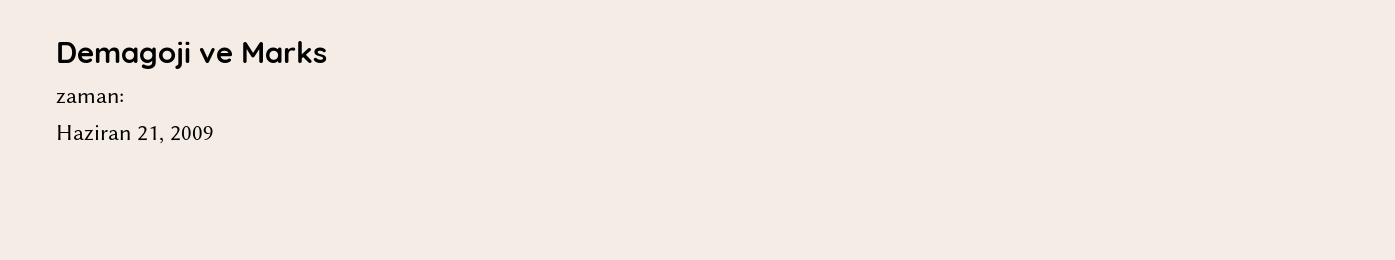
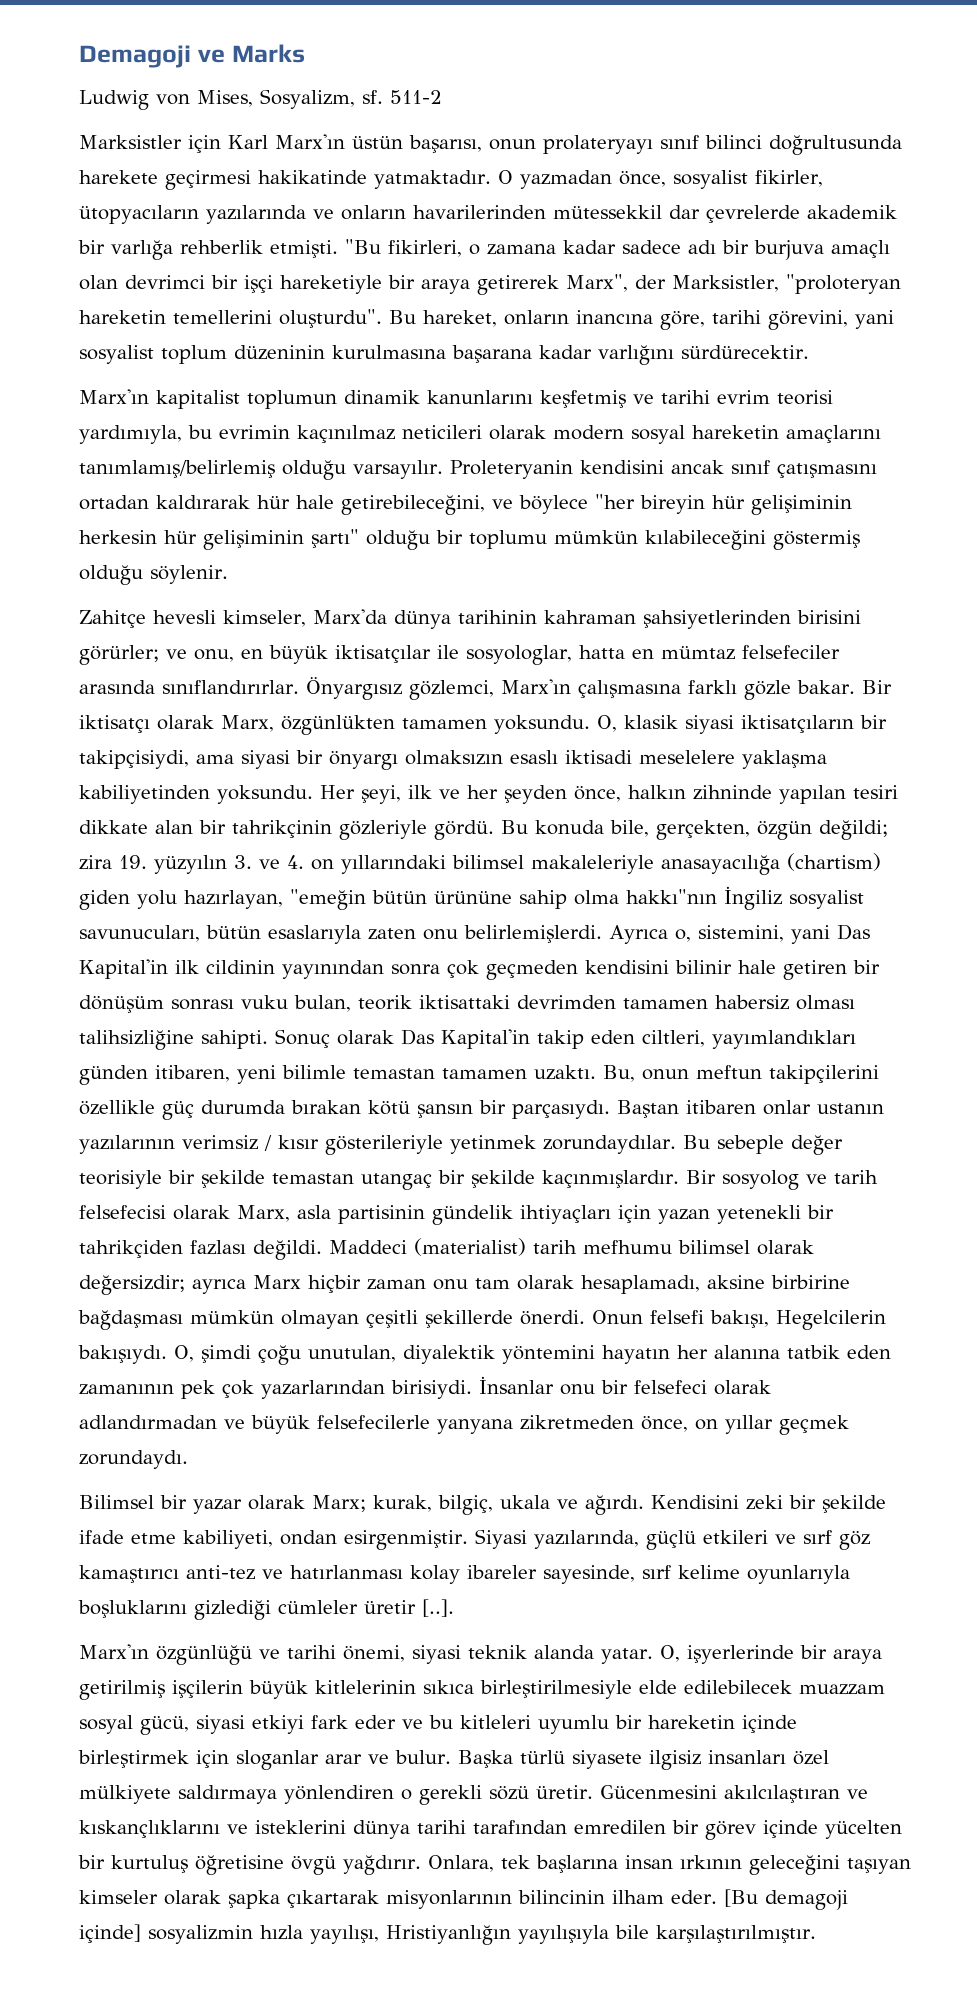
[56,92,124,104] [56,125,215,144] zaman: // Haziran 21, 2009 -> [79,89,442,110] [79,134,902,155] [79,170,823,190] [79,205,897,224] [78,239,890,260] [79,274,901,295] [79,309,894,330] [79,345,809,365] [79,389,833,409] [79,425,881,444] [79,460,877,480] [79,494,852,515] [79,529,860,550] [79,565,228,585] [79,609,861,629] [79,645,840,665] [79,677,892,700] [79,715,887,735] [79,750,827,770] [79,785,898,804] [79,820,888,840] [79,853,881,875] [79,886,864,910] [79,924,870,944] [79,959,880,980] [79,995,855,1013] [79,1029,856,1050] [79,1065,879,1085] [79,1100,884,1120] [79,1135,843,1155] [79,1170,878,1190] [79,1205,834,1225] [79,1238,814,1260] [79,1275,850,1295] [78,1310,886,1330] [78,1345,891,1365] [79,1376,771,1399] [79,1415,849,1435] [79,1450,188,1469] [79,1495,886,1515] [79,1529,870,1550] [79,1565,850,1584] [78,1599,454,1620] [79,1644,882,1665] [79,1680,885,1700] [79,1715,797,1735] [78,1750,829,1770] [79,1785,868,1805] [79,1820,902,1840] [78,1855,911,1875] [79,1889,848,1910] [79,1924,816,1945] Ludwig von Mises, Sosyalizm, sf. 511-2 // Marksistler için Karl Marx'ın üstün başarısı, onun prolateryayı sınıf bilinci doğrultusunda harekete geçirmesi hakikatinde yatmaktadır. O yazmadan önce, sosyalist fikirler, ütopyacıların yazılarında ve onların havarilerinden mütessekkil dar çevrelerde akademik bir varlığa rehberlik etmişti. "Bu fikirleri, o zamana kadar sadece adı bir burjuva amaçlı olan devrimci bir işçi hareketiyle bir araya getirerek Marx", der Marksistler, "proloteryan hareketin temellerini oluşturdu". Bu hareket, onların inancına göre, tarihi görevini, yani sosyalist toplum düzeninin kurulmasına başarana kadar varlığını sürdürecektir. // Marx'ın kapitalist toplumun dinamik kanunlarını keşfetmiş ve tarihi evrim teorisi yardımıyla, bu evrimin kaçınılmaz neticileri olarak modern sosyal hareketin amaçlarını tanımlamış/belirlemiş olduğu varsayılır. Proleteryanin kendisini ancak sınıf çatışmasını ortadan kaldırarak hür hale getirebileceğini, ve böylece "her bireyin hür gelişiminin herkesin hür gelişiminin şartı" olduğu bir toplumu mümkün kılabileceğini göstermiş olduğu söylenir. // Zahitçe hevesli kimseler, Marx'da dünya tarihinin kahraman şahsiyetlerinden birisini görürler; ve onu, en büyük iktisatçılar ile sosyologlar, hatta en mümtaz felsefeciler arasında sınıflandırırlar. Önyargısız gözlemci, Marx'ın çalışmasına farklı gözle bakar. Bir iktisatçı olarak Marx, özgünlükten tamamen yoksundu. O, klasik siyasi iktisatçıların bir takipçisiydi, ama siyasi bir önyargı olmaksızın esaslı iktisadi meselelere yaklaşma kabiliyetinden yoksundu. Her şeyi, ilk ve her şeyden önce, halkın zihninde yapılan tesiri dikkate alan bir tahrikçinin gözleriyle gördü. Bu konuda bile, gerçekten, özgün değildi; zira 19. yüzyılın 3. ve 4. on yıllarındaki bilimsel makaleleriyle anasayacılığa (chartism) giden yolu hazırlayan, "emeğin bütün ürününe sahip olma hakkı"nın İngiliz sosyalist savunucuları, bütün esaslarıyla zaten onu belirlemişlerdi. Ayrıca o, sistemini, yani Das Kapital'in ilk cildinin yayınından sonra çok geçmeden kendisini bilinir hale getiren bir dönüşüm sonrası vuku bulan, teorik iktisattaki devrimden tamamen habersiz olması talihsizliğine sahipti. Sonuç olarak Das Kapital'in takip eden ciltleri, yayımlandıkları günden itibaren, yeni bilimle temastan tamamen uzaktı. Bu, onun meftun takipçilerini özellikle güç durumda bırakan kötü şansın bir parçasıydı. Baştan itibaren onlar ustanın yazılarının verimsiz / kısır gösterileriyle yetinmek zorundaydılar. Bu sebeple değer teorisiyle bir şekilde temastan utangaç bir şekilde kaçınmışlardır. Bir sosyolog ve tarih felsefecisi olarak Marx, asla partisinin gündelik ihtiyaçları için yazan yetenekli bir tahrikçiden fazlası değildi. Maddeci (materialist) tarih mefhumu bilimsel olarak değersizdir; ayrıca Marx hiçbir zaman onu tam olarak hesaplamadı, aksine birbirine bağdaşması mümkün olmayan çeşitli şekillerde önerdi. Onun felsefi bakışı, Hegelcilerin bakışıydı. O, şimdi çoğu unutulan, diyalektik yöntemini hayatın her alanına tatbik eden zamanının pek çok yazarlarından birisiydi. İnsanlar onu bir felsefeci olarak adlandırmadan ve büyük felsefecilerle yanyana zikretmeden önce, on yıllar geçmek zorundaydı. // Bilimsel bir yazar olarak Marx; kurak, bilgiç, ukala ve ağırdı. Kendisini zeki bir şekilde ifade etme kabiliyeti, ondan esirgenmiştir. Siyasi yazılarında, güçlü etkileri ve sırf göz kamaştırıcı anti-tez ve hatırlanması kolay ibareler sayesinde, sırf kelime oyunlarıyla boşluklarını gizlediği cümleler üretir [..]. // Marx'ın özgünlüğü ve tarihi önemi, siyasi teknik alanda yatar. O, işyerlerinde bir araya getirilmiş işçilerin büyük kitlelerinin sıkıca birleştirilmesiyle elde edilebilecek muazzam sosyal gücü, siyasi etkiyi fark eder ve bu kitleleri uyumlu bir hareketin içinde birleştirmek için sloganlar arar ve bulur. Başka türlü siyasete ilgisiz insanları özel mülkiyete saldırmaya yönlendiren o gerekli sözü üretir. Gücenmesini akılcılaştıran ve kıskançlıklarını ve isteklerini dünya tarihi tarafından emredilen bir görev içinde yücelten bir kurtuluş öğretisine övgü yağdırır. Onlara, tek başlarına insan ırkının geleceğini taşıyan kimseler olarak şapka çıkartarak misyonlarının bilincinin ilham eder. [Bu demagoji içinde] sosyalizmin hızla yayılışı, Hristiyanlığın yayılışıyla bile karşılaştırılmıştır.

